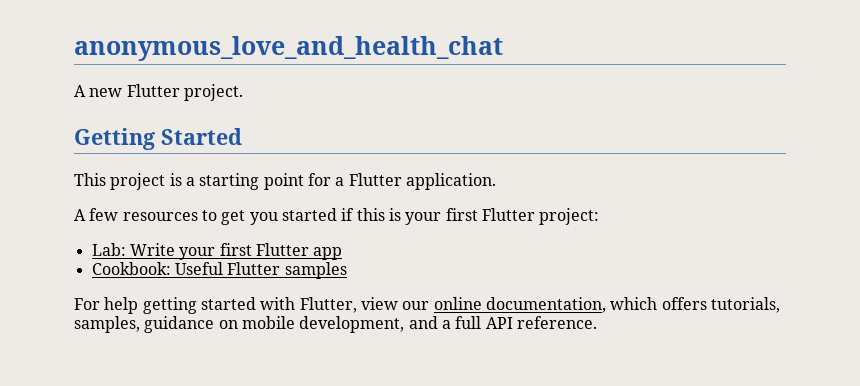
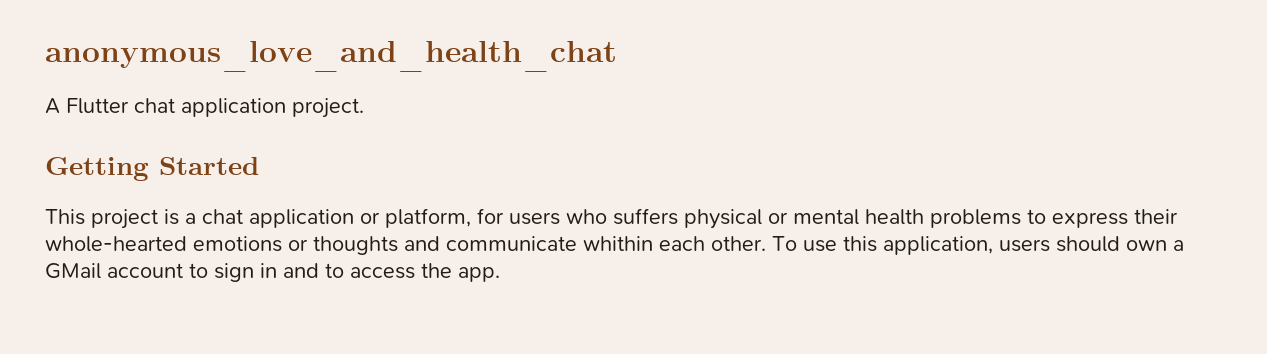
[89,84,180,97] new Flutter -> [66,98,286,117] Flutter chat application
[199,173,496,190] [74,208,600,225] [91,243,343,260] [91,262,347,279] [74,297,780,314] [74,316,597,333] starting point for a Flutter application. // A few resources to get you started if this is your first Flutter project: // Lab: Write your first Flutter app // Cookbook: Useful Flutter samples // For help getting started with Flutter, view our online documentation, which offers tutorials, samples, guidance on mobile development, and a full API reference. -> [202,208,1178,229] [45,236,1184,255] [45,263,500,282] chat application or platform, for users who suffers physical or mental health problems to express their whole-hearted emotions or thoughts and communicate whithin each other. To use this application, users should own a GMail account to sign in and to access the app.

